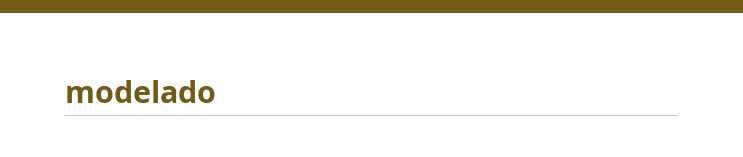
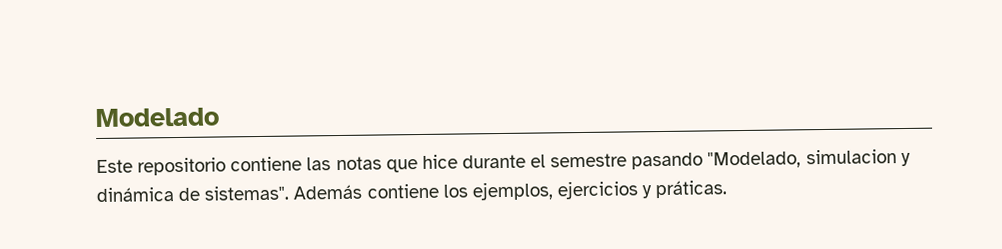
[65,80,216,103] modelado -> [95,107,219,128] [96,149,911,176] [96,180,728,203] Modelado // Este repositorio contiene las notas que hice durante el semestre pasando "Modelado, simulacion y dinámica de sistemas". Además contiene los ejemplos, ejercicios y práticas.

